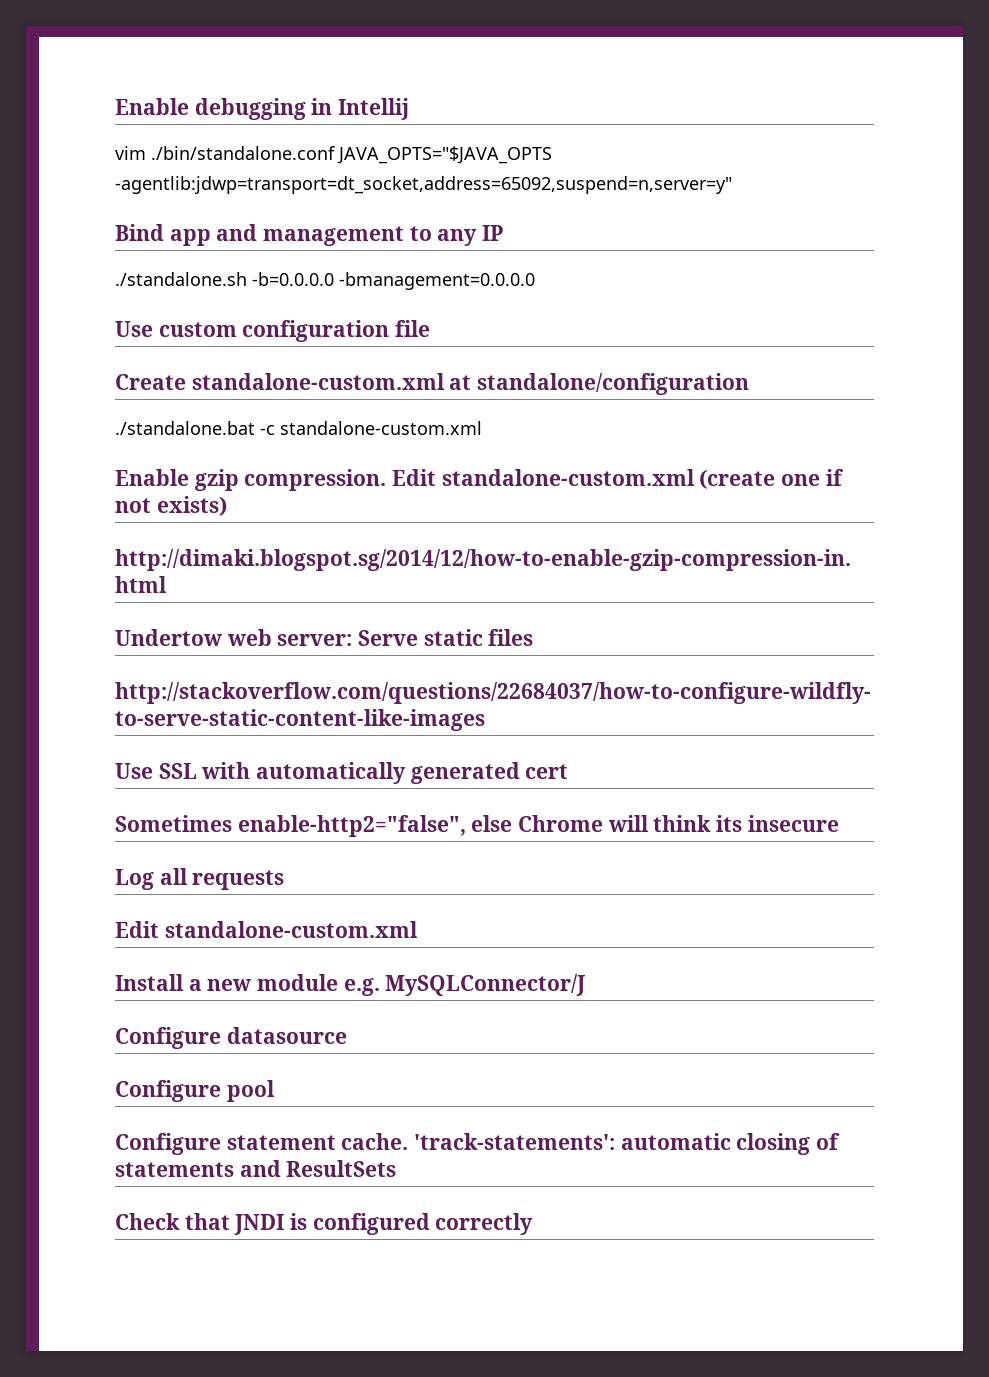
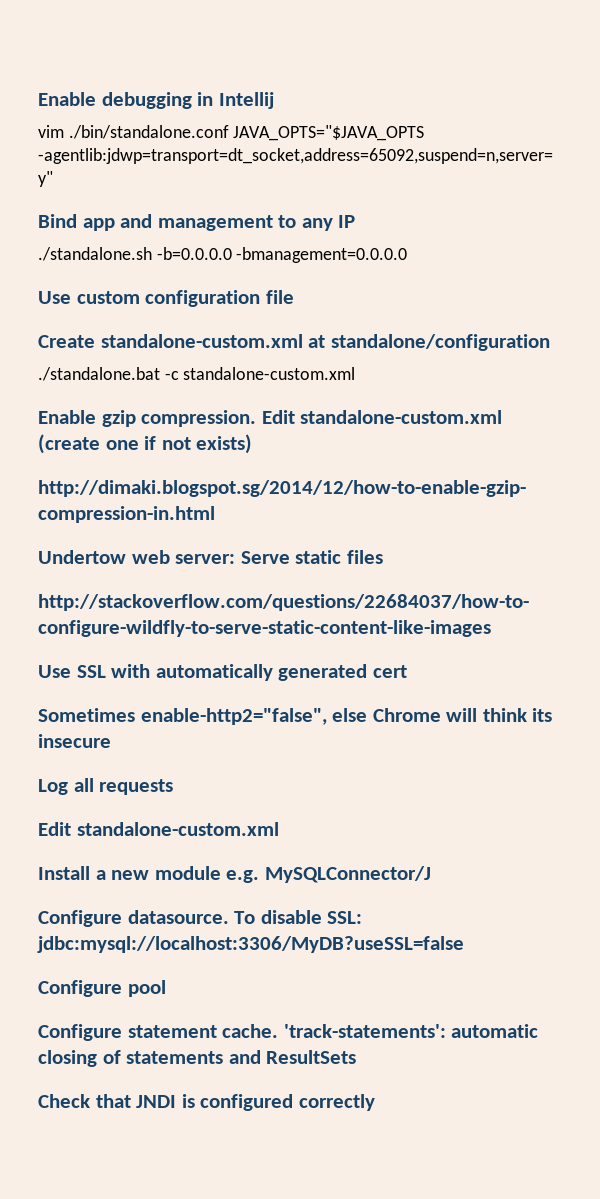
[226,1027,347,1044] datasource -> [127,910,363,924] [37,936,464,953] datasource. To disable SSL: jdbc:mysql://localhost:3306/MyDB?useSSL=false

